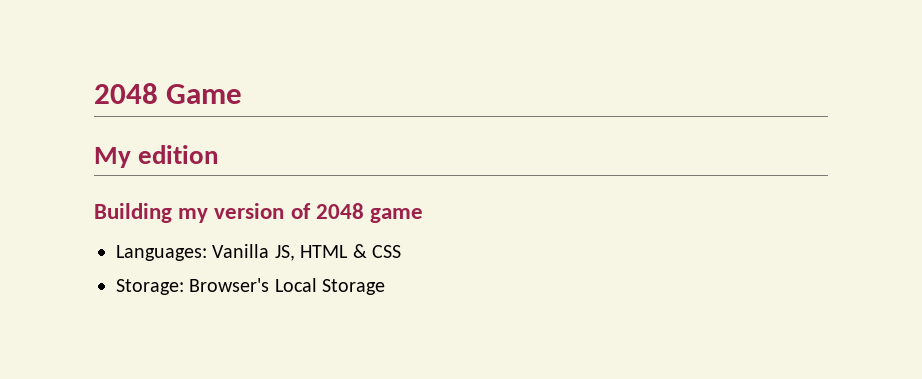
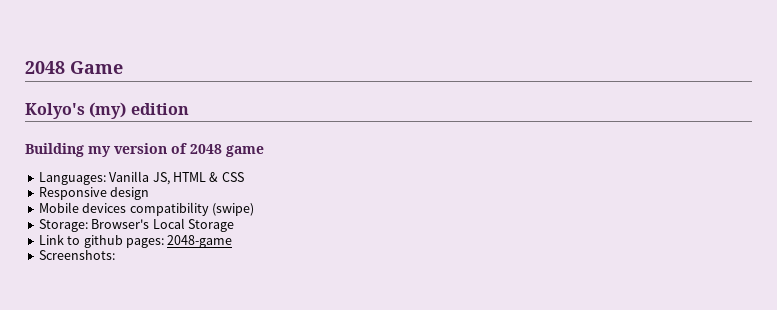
[94,147,131,168] My -> [25,102,127,119] Kolyo's (my)
[116,278,386,295] Storage: Browser's Local Storage -> [38,187,150,200] [38,202,254,216] [38,218,234,232] [38,234,233,248] [38,250,115,260] Responsive design // Mobile devices compatibility (swipe) // Storage: Browser's Local Storage // Link to github pages: 2048-game // Screenshots:

